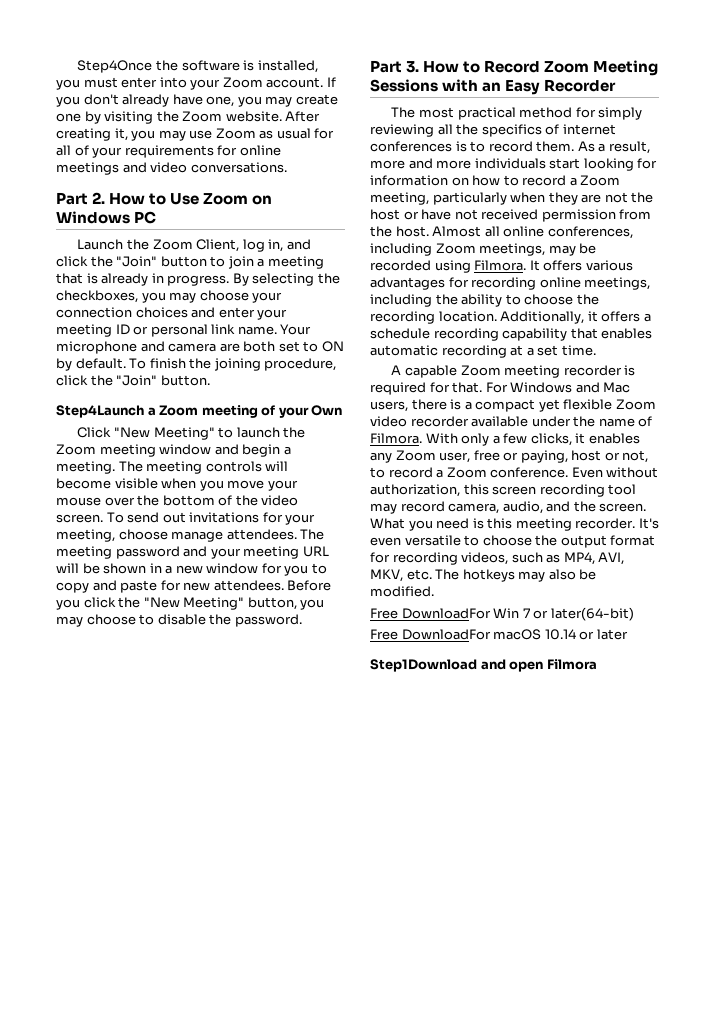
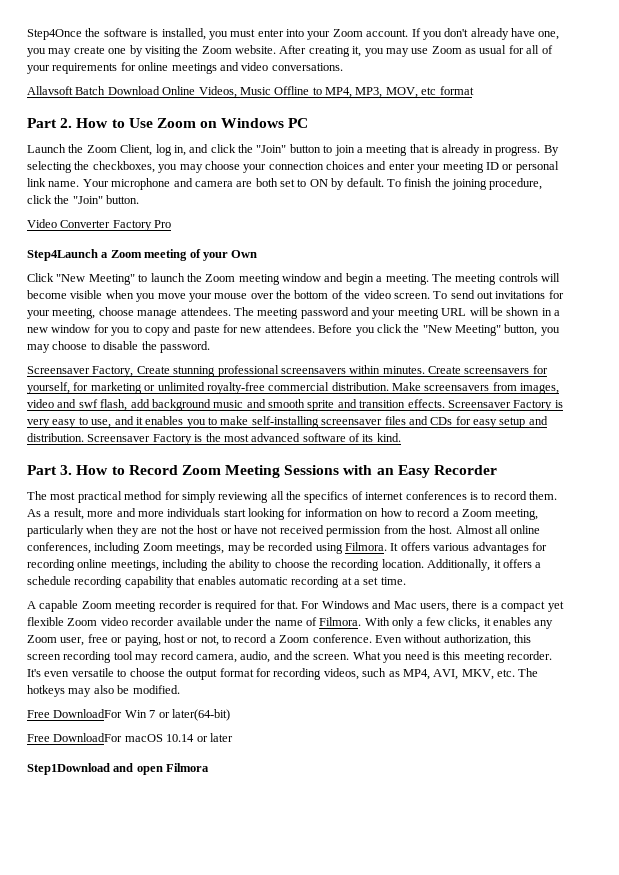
(287, 167) none -> [27,86,474,98] // Allavsoft Batch Download Online Videos, Music Offline to MP4, MP3, MOV, etc format
(210, 380) none -> [27,219,172,231] // Video Converter Factory Pro
(302, 620) none -> [27,365,548,377] [27,382,560,394] [27,399,563,411] [27,416,548,428] [27,433,401,445] // Screensaver Factory, Create stunning professional screensavers within minutes. Create screensavers for yourself, for marketing or unlimited royalty-free commercial distribution. Make screensavers from images, video and swf flash, add background music and smooth sprite and transition effects. Screensaver Factory is very easy to use, and it enables you to make self-installing screensaver files and CDs for easy setup and distribution. Screensaver Factory is the most advanced software of its kind.

